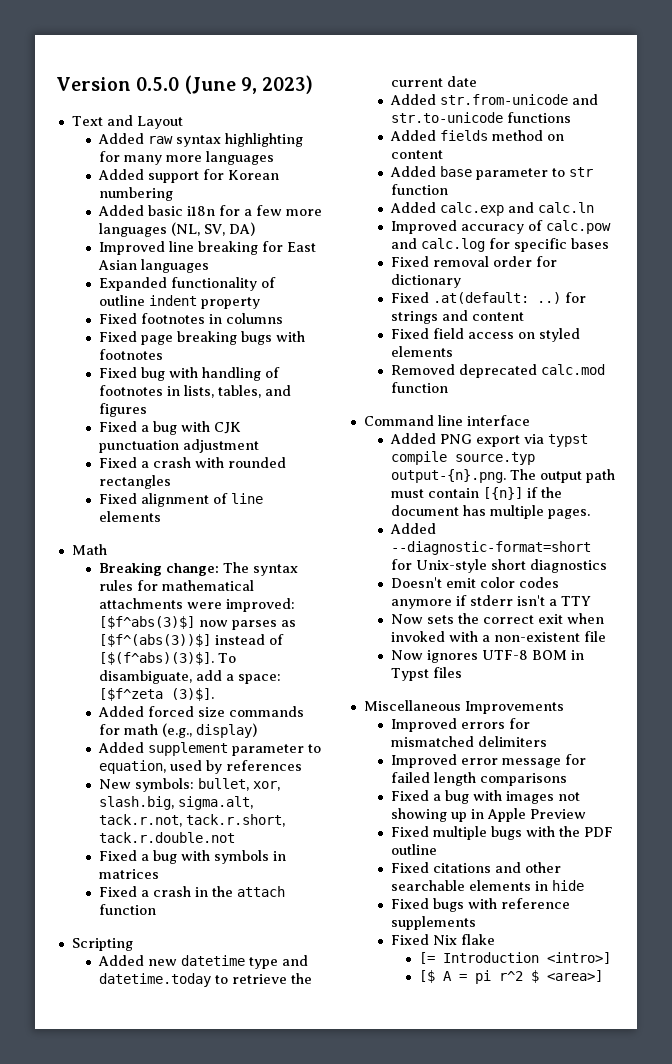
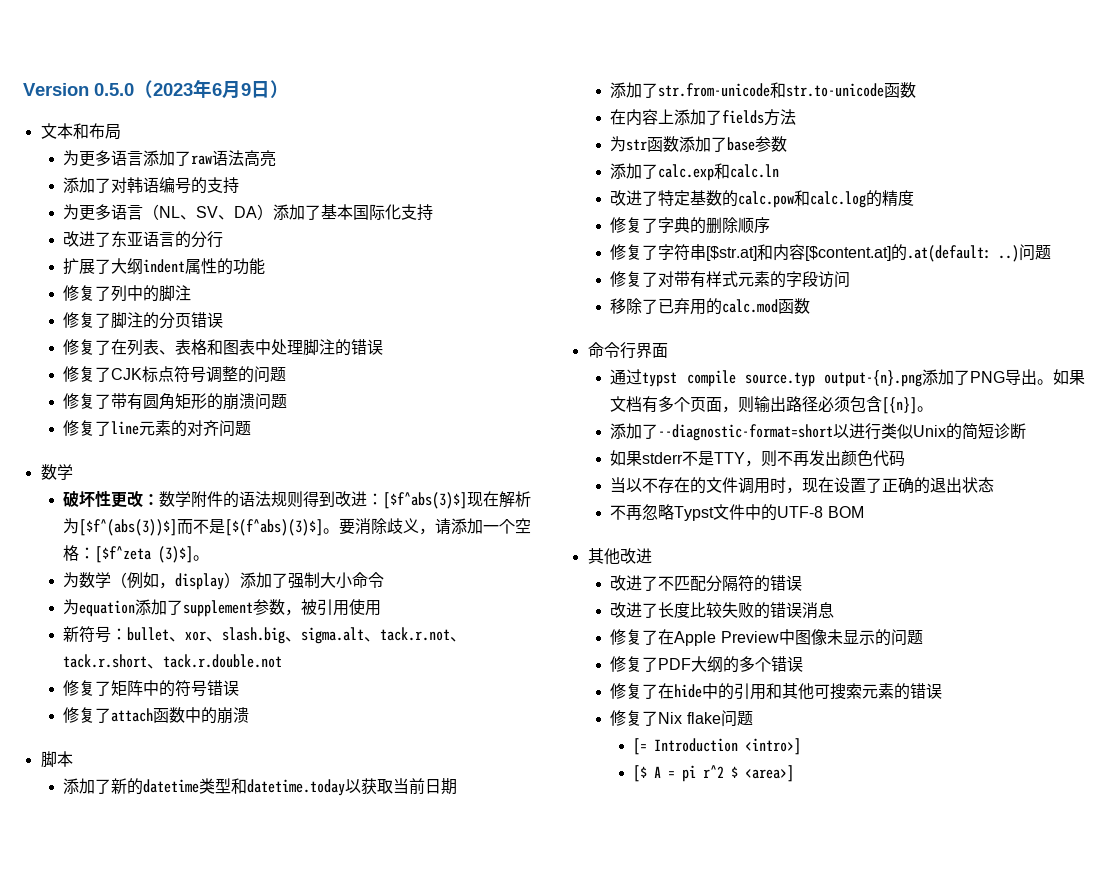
[184,75,314,94] [71,115,183,129] [98,133,304,147] [99,151,275,165] [98,169,280,183] [99,187,174,201] [98,205,323,216] [99,222,256,237] [99,241,317,255] [98,259,210,273] [99,277,277,291] [99,295,261,309] [99,313,284,324] [99,331,306,345] [99,349,164,360] [99,367,281,381] [99,385,292,398] [99,403,148,417] [99,421,242,435] [99,439,260,453] [99,457,287,468] [99,475,172,489] [99,493,264,507] [99,511,162,522] [71,544,107,555] [99,562,299,576] [99,580,255,591] [99,598,296,612] [99,616,297,630] [99,634,285,647] [99,652,237,665] [99,670,282,684] [99,688,215,701] [98,706,305,717] [99,723,258,738] [98,742,322,756] [99,760,303,774] [99,778,281,792] [99,796,254,810] [99,814,286,827] [99,832,236,843] [99,850,287,864] [99,869,160,879] [99,886,286,897] [99,904,157,915] [71,938,133,951] [98,955,309,969] [99,973,313,987] [391,76,478,87] [390,94,599,105] [391,112,572,123] [390,130,565,141] [391,150,444,159] [390,166,594,180] [391,184,449,195] [390,202,595,216] [391,220,612,234] [391,238,610,252] [391,256,558,267] [391,274,462,288] [391,292,587,304] [391,310,525,324] [391,328,581,342] [391,346,454,357] [391,364,606,378] [391,382,449,393] [363,415,530,426] [390,433,589,447] [391,451,536,465] [391,469,616,483] [391,487,563,500] [391,505,591,519] [390,523,437,534] [391,541,592,555] [391,559,608,573] [391,577,560,588] [391,595,592,609] [391,613,605,624] [391,631,607,642] [391,650,585,663] [391,667,463,681] [363,700,564,714] [391,718,531,732] [391,736,548,747] [391,754,587,768] [391,772,568,786] [391,790,581,804] [391,808,587,822] [391,826,614,840] [391,844,438,855] [391,862,562,873] [391,880,585,891] [391,898,571,912] [391,916,477,930] [391,934,430,945] (June 9, 2023) // Text and Layout // Added raw syntax highlighting for many more languages // Added support for Korean numbering // Added basic i18n for a few more languages (NL, SV, DA) // Improved line breaking for East Asian languages // Expanded functionality of outline indent property // Fixed footnotes in columns // Fixed page breaking bugs with footnotes // Fixed bug with handling of footnotes in lists, tables, and figures // Fixed a bug with CJK punctuation adjustment // Fixed a crash with rounded rectangles // Fixed alignment of line elements // Math // Breaking change: The syntax rules for mathematical attachments were improved: [$f^abs(3)$] now parses as [$f^(abs(3))$] instead of [$(f^abs)(3)$]. To disambiguate, add a space: [$f^zeta (3)$]. // Added forced size commands for math (e.g., display) // Added supplement parameter to equation, used by references // New symbols: bullet, xor, slash.big, sigma.alt, tack.r.not, tack.r.short, tack.r.double.not // Fixed a bug with symbols in matrices // Fixed a crash in the attach function // Scripting // Added new datetime type and datetime.today to retrieve the current date // Added str.from-unicode and str.to-unicode functions // Added fields method on content // Added base parameter to str function // Added calc.exp and calc.ln // Improved accuracy of calc.pow and calc.log for specific bases // Fixed removal order for dictionary // Fixed .at(default: ..) for strings and content // Fixed field access on styled elements // Removed deprecated calc.mod function // Command line interface // Added PNG export via typst compile source.typ output-{n}.png. The output path must contain [{n}] if the document has multiple pages. // Added --diagnostic-format=short for Unix-style short diagnostics // Doesn't emit color codes anymore if stderr isn't a TTY // Now sets the correct exit when invoked with a non-existent file // Now ignores UTF-8 BOM in Typst files // Miscellaneous Improvements // Improved errors for mismatched delimiters // Improved error message for failed length comparisons // Fixed a bug with images not showing up in Apple Preview // Fixed multiple bugs with the PDF outline // Fixed citations and other searchable elements in hide // Fixed bugs with reference supplements // Fixed -> [134,79,289,99] [40,123,121,140] [63,150,277,167] [63,177,240,194] [63,204,434,221] [63,231,224,248] [63,258,266,275] [63,285,192,302] [63,312,224,329] [63,339,384,356] [63,366,287,383] [63,393,288,410] [63,420,252,437] [40,464,73,480] [63,490,532,509] [63,518,532,536] [63,545,210,563] [63,572,385,590] [63,599,382,617] [63,626,467,644] [63,654,283,669] [63,680,240,697] [63,707,250,724] [40,751,73,768] [63,778,458,796] [610,82,917,98] [610,109,797,126] [610,136,788,152] [610,163,780,181] [610,190,915,208] [610,217,771,234] [610,244,1052,262] [610,271,851,288] [610,298,811,315] [587,342,668,359] [610,369,1085,387] [610,396,934,414] [610,423,1027,441] [610,450,906,467] [610,477,995,494] [610,504,864,521] [587,548,652,565] [610,575,803,592] [610,602,835,619] [610,629,923,646] [610,656,804,673] [610,683,943,700] [610,710,659,726] （2023年6月9日） // 文本和布局 // 为更多语言添加了raw语法高亮 // 添加了对韩语编号的支持 // 为更多语言（NL、SV、DA）添加了基本国际化支持 // 改进了东亚语言的分行 // 扩展了大纲indent属性的功能 // 修复了列中的脚注 // 修复了脚注的分页错误 // 修复了在列表、表格和图表中处理脚注的错误 // 修复了CJK标点符号调整的问题 // 修复了带有圆角矩形的崩溃问题 // 修复了line元素的对齐问题 // 数学 // 破坏性更改：数学附件的语法规则得到改进：[$f^abs(3)$]现在解析为[$f^(abs(3))$]而不是[$(f^abs)(3)$]。要消除歧义，请添加一个空格：[$f^zeta (3)$]。 // 为数学（例如，display）添加了强制大小命令 // 为equation添加了supplement参数，被引用使用 // 新符号：bullet、xor、slash.big、sigma.alt、tack.r.not、tack.r.short、tack.r.double.not // 修复了矩阵中的符号错误 // 修复了attach函数中的崩溃 // 脚本 // 添加了新的datetime类型和datetime.today以获取当前日期 // 添加了str.from-unicode和str.to-unicode函数 // 在内容上添加了fields方法 // 为str函数添加了base参数 // 添加了calc.exp和calc.ln // 改进了特定基数的calc.pow和calc.log的精度 // 修复了字典的删除顺序 // 修复了字符串[$str.at]和内容[$content.at]的.at(default: ..)问题 // 修复了对带有样式元素的字段访问 // 移除了已弃用的calc.mod函数 // 命令行界面 // 通过typst compile source.typ output-{n}.png添加了PNG导出。如果文档有多个页面，则输出路径必须包含[{n}]。 // 添加了--diagnostic-format=short以进行类似Unix的简短诊断 // 如果stderr不是TTY，则不再发出颜色代码 // 当以不存在的文件调用时，现在设置了正确的退出状态 // 不再忽略Typst文件中的UTF-8 BOM // 其他改进 // 改进了不匹配分隔符的错误 // 改进了长度比较失败的错误消息 // 修复了在Apple Preview中图像未显示的问题 // 修复了PDF大纲的多个错误 // 修复了在hide中的引用和其他可搜索元素的错误 // 修复了
(496, 939) none -> [720,710,753,727] 问题

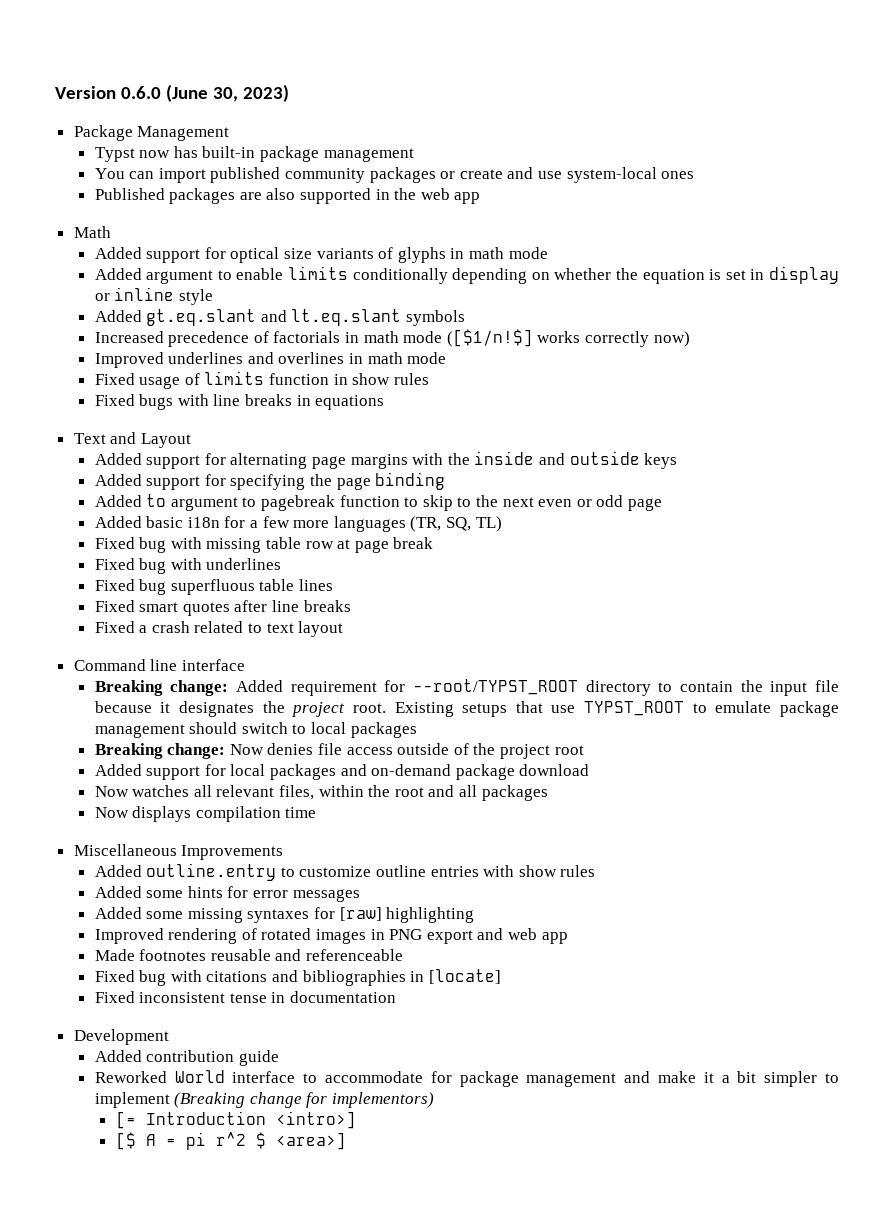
[94,79,289,99] [40,123,121,140] [63,150,277,167] [63,177,240,194] [63,204,434,221] [63,231,224,248] [63,258,266,275] [63,285,192,302] [63,312,224,329] [63,339,384,356] [63,366,287,383] [63,393,288,410] [63,420,252,437] [40,464,73,480] [63,490,532,509] [63,518,532,536] [63,545,210,563] [63,572,385,590] [63,599,382,617] [63,626,467,644] [63,654,283,669] [63,680,240,697] [63,707,250,724] [40,751,73,768] [63,778,458,796] [610,82,917,98] [610,109,797,126] [610,136,788,152] [610,163,780,181] [610,190,915,208] [610,217,771,234] [610,244,1052,262] [610,271,851,288] [610,298,811,315] [587,342,668,359] [610,369,1085,387] [610,396,934,414] [610,423,1027,441] [610,450,906,467] [610,477,995,494] [610,504,864,521] [587,548,652,565] [610,575,803,592] [610,602,835,619] [610,629,923,646] [610,656,804,673] [610,683,943,700] [610,710,753,727] 0.5.0（2023年6月9日） // 文本和布局 // 为更多语言添加了raw语法高亮 // 添加了对韩语编号的支持 // 为更多语言（NL、SV、DA）添加了基本国际化支持 // 改进了东亚语言的分行 // 扩展了大纲indent属性的功能 // 修复了列中的脚注 // 修复了脚注的分页错误 // 修复了在列表、表格和图表中处理脚注的错误 // 修复了CJK标点符号调整的问题 // 修复了带有圆角矩形的崩溃问题 // 修复了line元素的对齐问题 // 数学 // 破坏性更改：数学附件的语法规则得到改进：[$f^abs(3)$]现在解析为[$f^(abs(3))$]而不是[$(f^abs)(3)$]。要消除歧义，请添加一个空格：[$f^zeta (3)$]。 // 为数学（例如，display）添加了强制大小命令 // 为equation添加了supplement参数，被引用使用 // 新符号：bullet、xor、slash.big、sigma.alt、tack.r.not、tack.r.short、tack.r.double.not // 修复了矩阵中的符号错误 // 修复了attach函数中的崩溃 // 脚本 // 添加了新的datetime类型和datetime.today以获取当前日期 // 添加了str.from-unicode和str.to-unicode函数 // 在内容上添加了fields方法 // 为str函数添加了base参数 // 添加了calc.exp和calc.ln // 改进了特定基数的calc.pow和calc.log的精度 // 修复了字典的删除顺序 // 修复了字符串[$str.at]和内容[$content.at]的.at(default: ..)问题 // 修复了对带有样式元素的字段访问 // 移除了已弃用的calc.mod函数 // 命令行界面 // 通过typst compile source.typ output-{n}.png添加了PNG导出。如果文档有多个页面，则输出路径必须包含[{n}]。 // 添加了--diagnostic-format=short以进行类似Unix的简短诊断 // 如果stderr不是TTY，则不再发出颜色代码 // 当以不存在的文件调用时，现在设置了正确的退出状态 // 不再忽略Typst文件中的UTF-8 BOM // 其他改进 // 改进了不匹配分隔符的错误 // 改进了长度比较失败的错误消息 // 修复了在Apple Preview中图像未显示的问题 // 修复了PDF大纲的多个错误 // 修复了在hide中的引用和其他可搜索元素的错误 // 修复了Nix flake问题 -> [120,84,289,102] [73,125,230,141] [94,146,414,162] [94,167,695,183] [94,188,481,204] [73,226,111,238] [94,247,548,263] [94,266,840,284] [94,287,213,305] [94,309,466,326] [94,329,690,347] [94,352,447,368] [94,371,429,389] [94,394,385,410] [73,432,191,448] [94,451,678,469] [94,472,446,490] [94,494,662,511] [94,516,502,532] [94,537,434,553] [94,558,282,574] [94,579,334,595] [94,600,351,616] [94,621,344,637] [73,659,245,671] [94,679,839,696] [94,701,839,717] [94,722,417,738] [94,743,584,759] [94,764,590,780] [94,785,548,801] [94,806,317,822] [73,844,284,860] [94,863,596,881] [94,886,360,902] [94,907,475,923] [94,928,568,944] [94,949,404,961] [94,969,501,986] [94,991,397,1003] [73,1029,169,1045] [94,1050,279,1066] [94,1070,839,1087] [94,1092,435,1108] 0.6.0 (June 30, 2023) // Package Management // Typst now has built-in package management // You can import published community packages or create and use system-local ones // Published packages are also supported in the web app // Math // Added support for optical size variants of glyphs in math mode // Added argument to enable limits conditionally depending on whether the equation is set in display or inline style // Added gt.eq.slant and lt.eq.slant symbols // Increased precedence of factorials in math mode ([$1/n!$] works correctly now) // Improved underlines and overlines in math mode // Fixed usage of limits function in show rules // Fixed bugs with line breaks in equations // Text and Layout // Added support for alternating page margins with the inside and outside keys // Added support for specifying the page binding // Added to argument to pagebreak function to skip to the next even or odd page // Added basic i18n for a few more languages (TR, SQ, TL) // Fixed bug with missing table row at page break // Fixed bug with underlines // Fixed bug superfluous table lines // Fixed smart quotes after line breaks // Fixed a crash related to text layout // Command line interface // Breaking change: Added requirement for --root/TYPST_ROOT directory to contain the input file because it designates the project root. Existing setups that use TYPST_ROOT to emulate package management should switch to local packages // Breaking change: Now denies file access outside of the project root // Added support for local packages and on-demand package download // Now watches all relevant files, within the root and all packages // Now displays compilation time // Miscellaneous Improvements // Added outline.entry to customize outline entries with show rules // Added some hints for error messages // Added some missing syntaxes for [raw] highlighting // Improved rendering of rotated images in PNG export and web app // Made footnotes reusable and referenceable // Fixed bug with citations and bibliographies in [locate] // Fixed inconsistent tense in documentation // Development // Added contribution guide // Reworked World interface to accommodate for package management and make it a bit simpler to implement (Breaking change for implementors)

